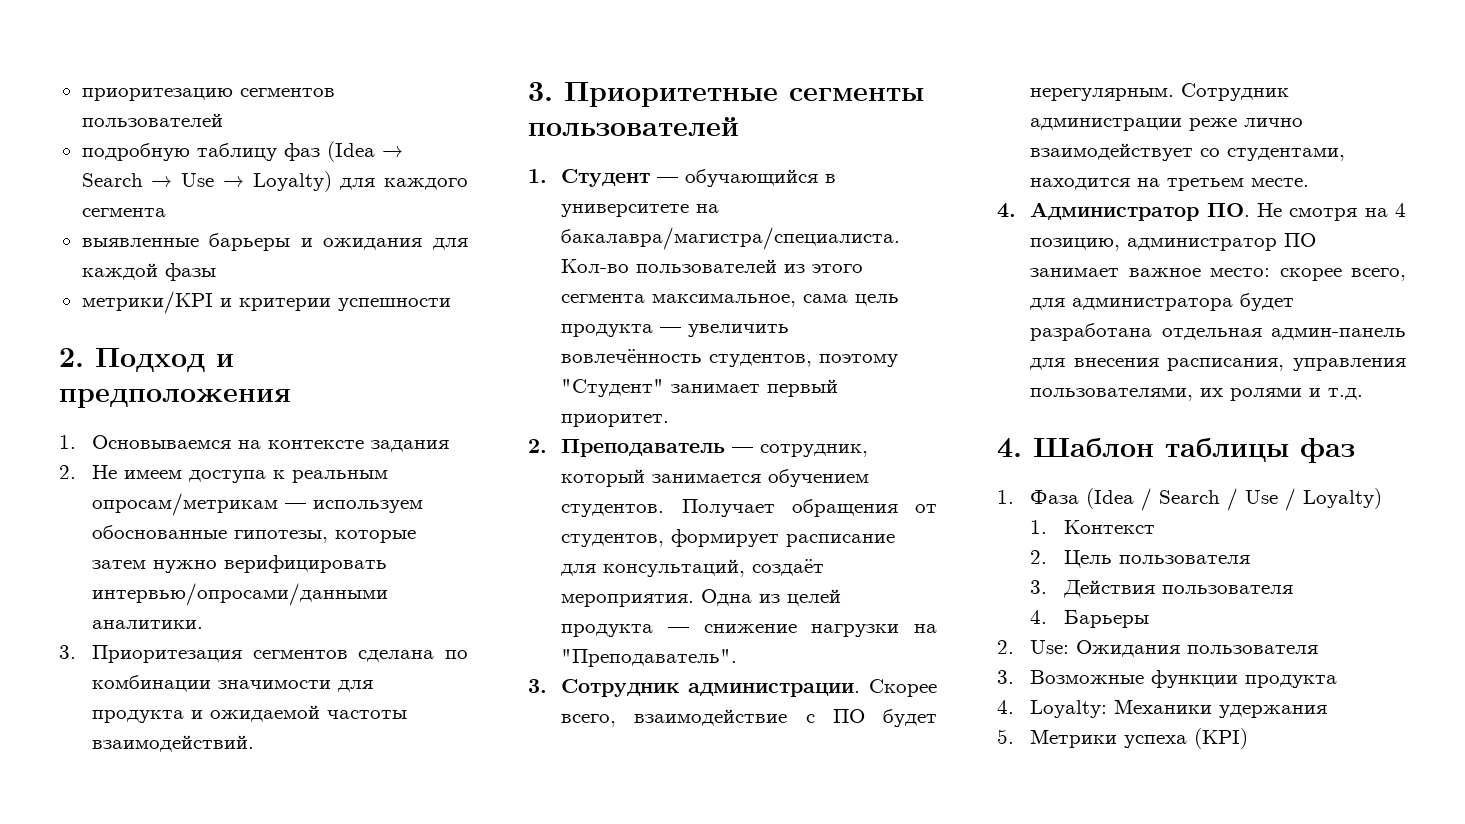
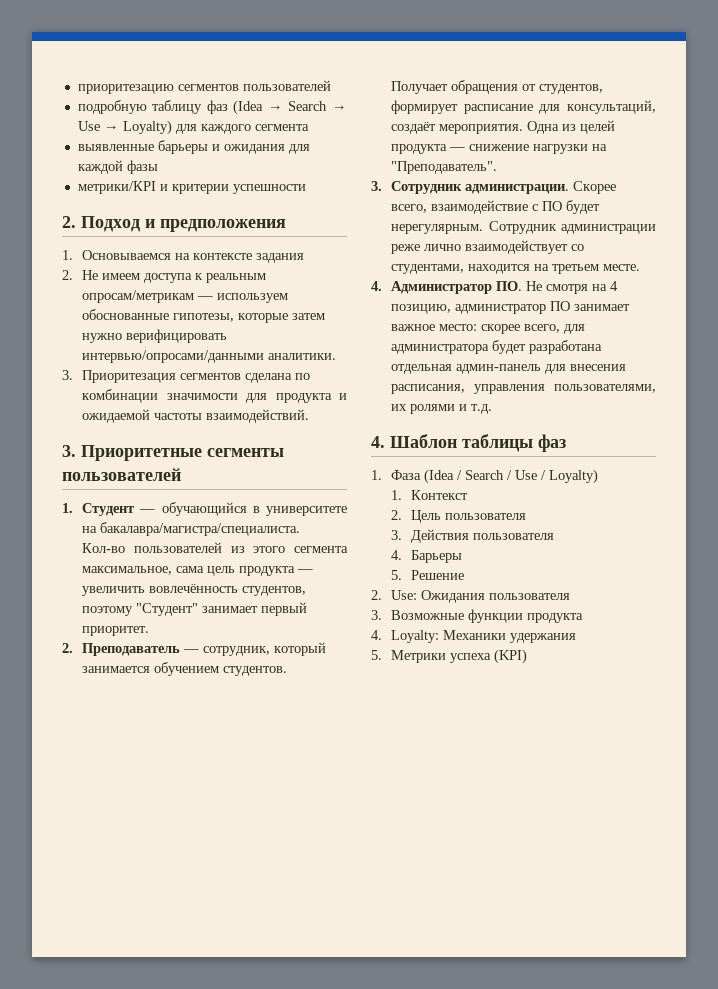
(1149, 619) none -> [391,570,465,580] // 5. Решение

